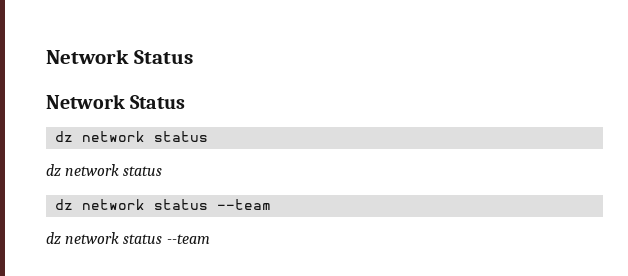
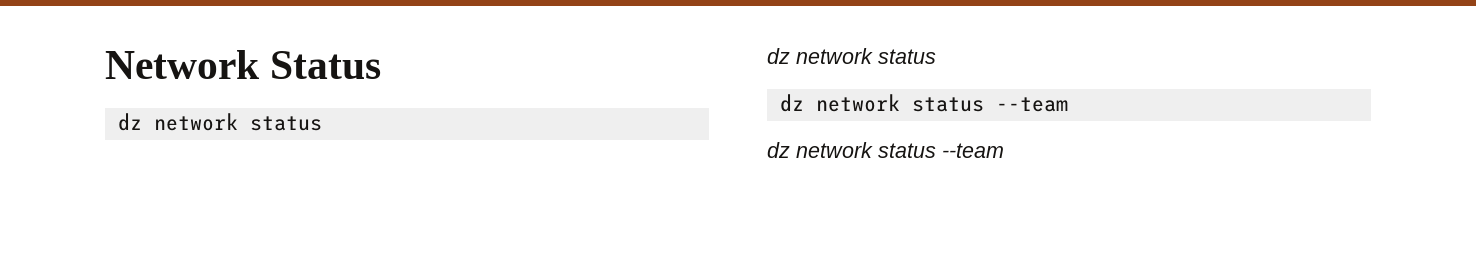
[46,49,193,64] [46,94,186,109] Network Status // Network Status -> [105,50,382,79] Network Status

